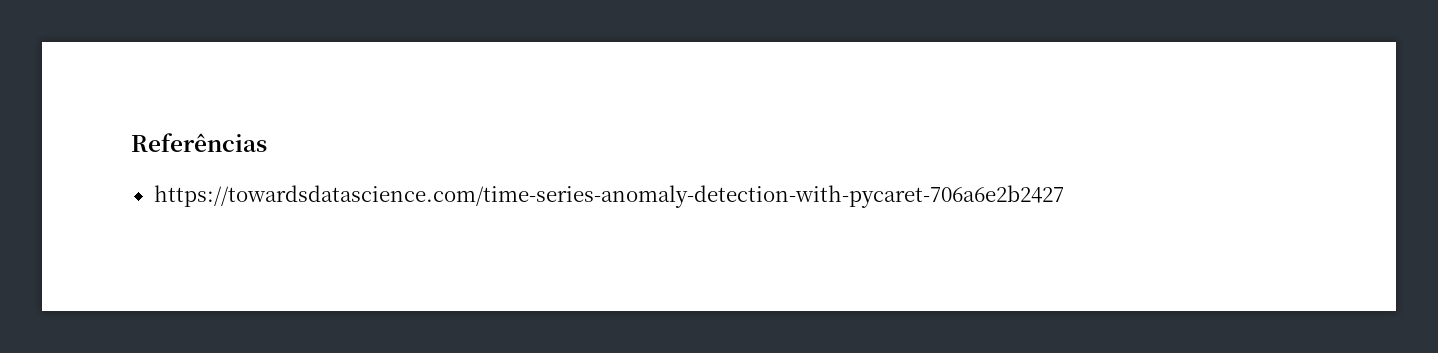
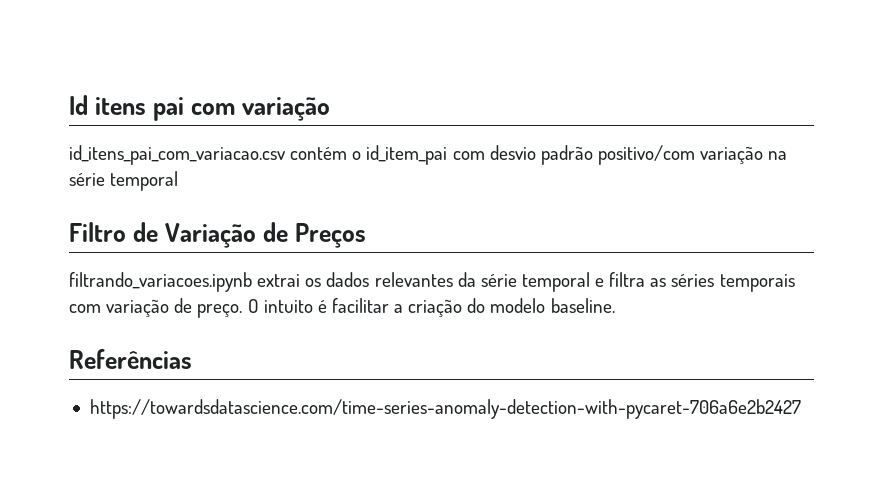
(131, 142) none -> [69,95,330,121] [69,145,788,165] [69,171,179,191] [69,222,366,248] [69,272,795,292] [69,298,615,318] Id itens pai com variação // id_itens_pai_com_variacao.csv contém o id_item_pai com desvio padrão positivo/com variação na série temporal // Filtro de Variação de Preços // filtrando_variacoes.ipynb extrai os dados relevantes da série temporal e filtra as séries temporais com variação de preço. O intuito é facilitar a criação do modelo baseline. //

